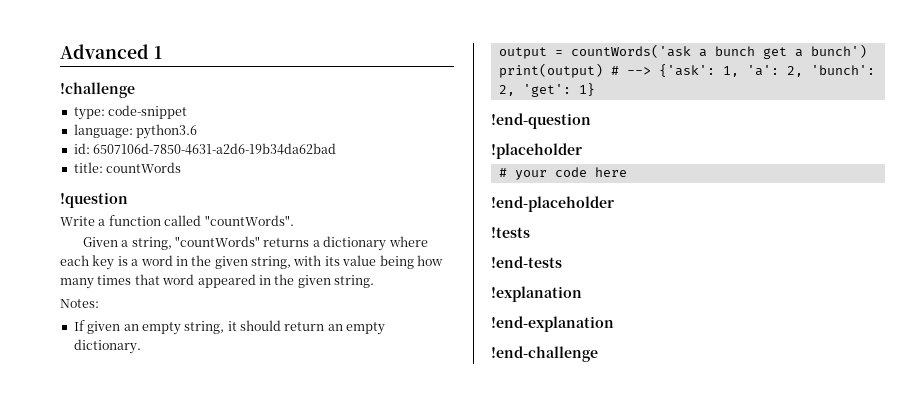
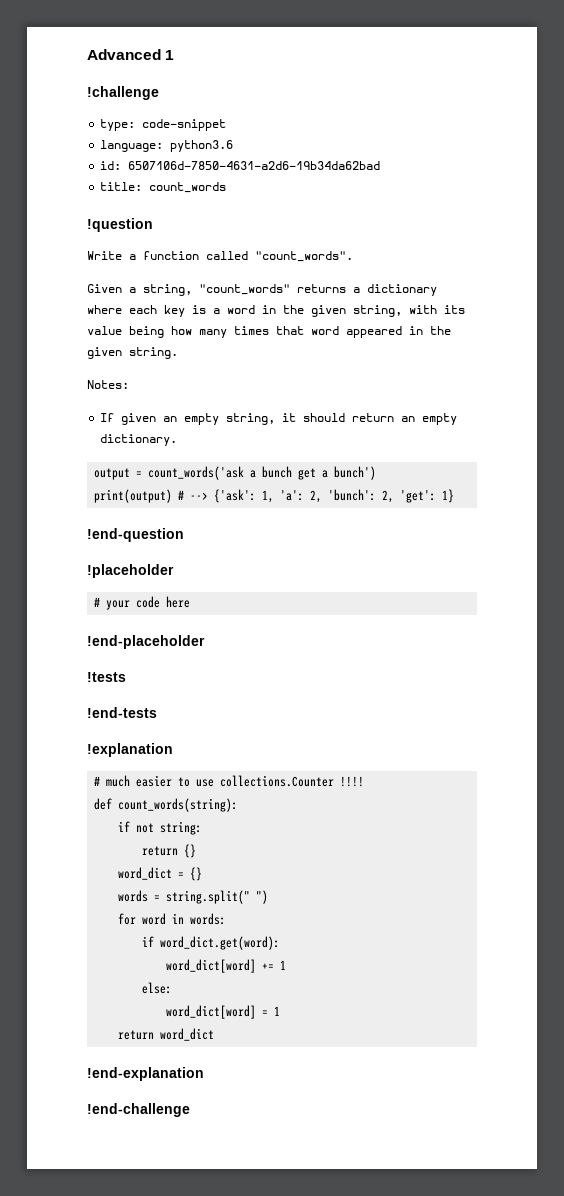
[106,162,182,173] countWords -> [149,182,227,193] count_words
[204,215,294,226] "countWords". -> [255,251,353,262] "count_words".
[175,236,261,247] "countWords" -> [199,284,290,295] "count_words"
[570,44,691,58] countWords('ask -> [148,466,245,480] count_words('ask
(582, 294) none -> [94,775,365,787] [94,798,239,812] [118,821,203,835] [142,844,197,858] [118,867,203,881] [118,890,269,904] [118,913,227,925] [142,936,281,950] [166,959,287,973] [142,982,173,994] [166,1005,281,1019] [118,1028,215,1041] // # much easier to use collections.Counter !!!! // def count_words(string): // if not string: // return {} // word_dict = {} // words = string.split(" ") // for word in words: // if word_dict.get(word): // word_dict[word] += 1 // else: // word_dict[word] = 1 // return word_dict

